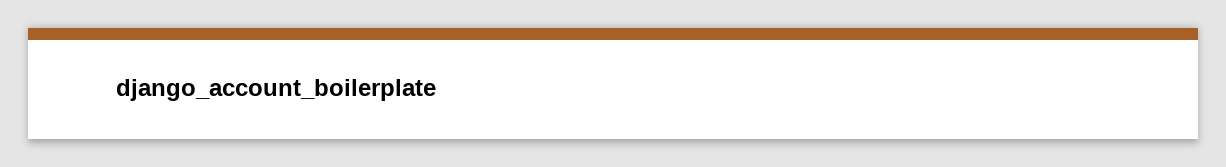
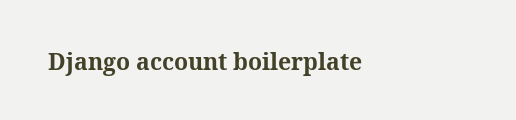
[116,79,436,101] django_account_boilerplate -> [48,52,363,76] Django account boilerplate

